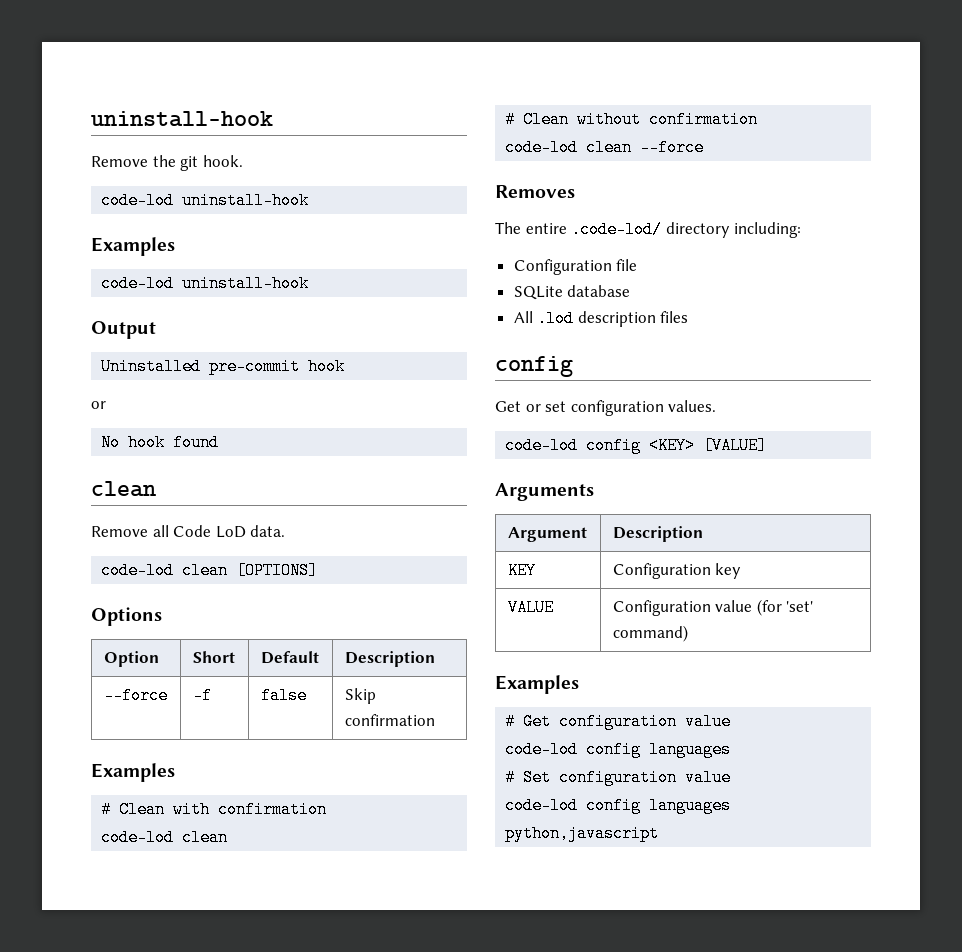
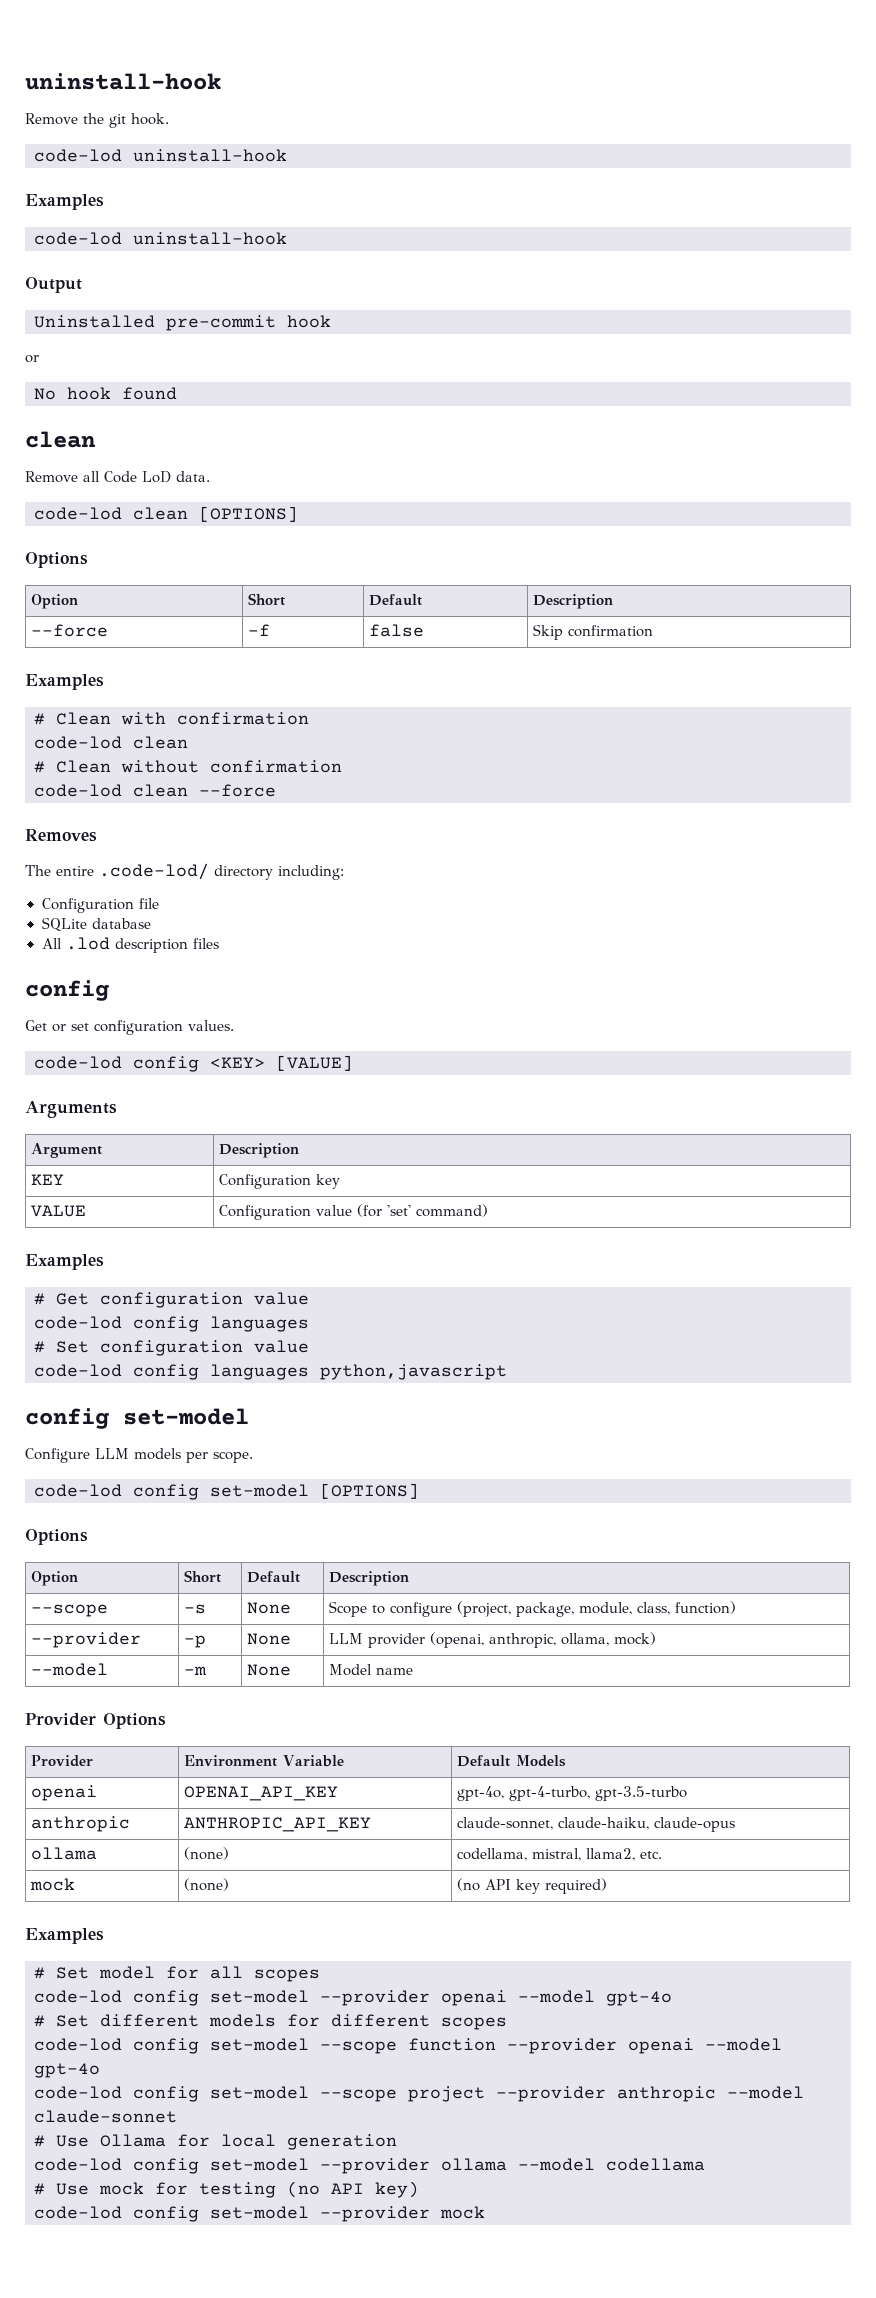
(660, 833) none -> [25,1408,249,1429] [25,1448,253,1463] [34,1483,419,1500] [25,1529,88,1545] [31,1571,79,1586] [184,1570,222,1583] [247,1571,301,1583] [329,1571,410,1586] [31,1604,109,1617] [184,1604,207,1614] [247,1602,292,1614] [329,1601,737,1617] [31,1632,142,1648] [184,1635,207,1648] [247,1633,292,1645] [329,1632,657,1648] [31,1663,109,1676] [184,1666,208,1675] [247,1664,292,1676] [329,1664,414,1676] [25,1713,166,1729] [31,1755,94,1767] [184,1755,345,1767] [457,1755,567,1767] [31,1785,98,1801] [184,1786,339,1801] [457,1786,688,1801] [31,1816,131,1832] [184,1817,372,1832] [457,1817,736,1832] [31,1847,98,1860] [184,1847,230,1860] [457,1848,663,1861] [30,1878,76,1891] [184,1878,230,1891] [457,1878,608,1894] [25,1928,104,1944] [34,1966,320,1982] [34,1990,672,2006] [34,2014,507,2030] [34,2038,782,2054] [34,2063,100,2078] [34,2086,804,2102] [34,2110,177,2123] [34,2134,397,2150] [34,2158,705,2174] [34,2181,419,2198] [34,2206,485,2222] // config set-model // Configure LLM models per scope. // code-lod config set-model [OPTIONS] // Options // Option | Short | Default | Description // --scope | -s | None | Scope to configure (project, package, module, class, function) // --provider | -p | None | LLM provider (openai, anthropic, ollama, mock) // --model | -m | None | Model name // Provider Options // Provider | Environment Variable | Default Models // openai | OPENAI_API_KEY | gpt-4o, gpt-4-turbo, gpt-3.5-turbo // anthropic | ANTHROPIC_API_KEY | claude-sonnet, claude-haiku, claude-opus // ollama | (none) | codellama, mistral, llama2, etc. // mock | (none) | (no API key required) // Examples // # Set model for all scopes // code-lod config set-model --provider openai --model gpt-4o // # Set different models for different scopes // code-lod config set-model --scope function --provider openai --model gpt-4o // code-lod config set-model --scope project --provider anthropic --model claude-sonnet // # Use Ollama for local generation // code-lod config set-model --provider ollama --model codellama // # Use mock for testing (no API key) // code-lod config set-model --provider mock

